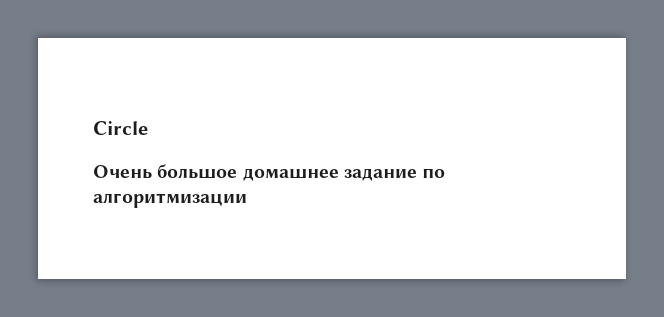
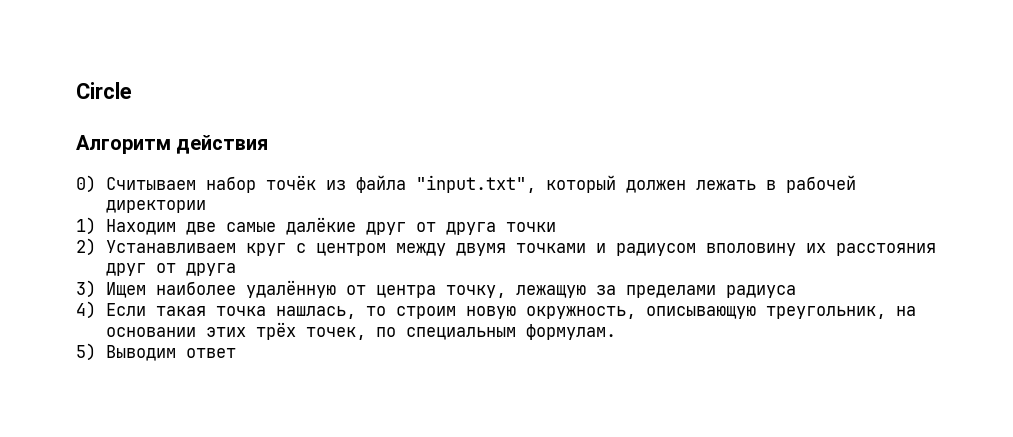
[93,164,446,181] [93,193,247,208] Очень большое домашнее задание по алгоритмизации -> [76,135,269,154] [76,175,856,193] [105,200,206,213] [76,217,556,235] [76,238,936,256] [105,263,236,276] [76,280,796,298] [76,301,916,319] [105,322,616,340] [76,343,236,361] Алгоритм действия // 0) Считываем набор точёк из файла "input.txt", который должен лежать в рабочей директории // 1) Находим две самые далёкие друг от друга точки // 2) Устанавливаем круг с центром между двумя точками и радиусом вполовину их расстояния друг от друга // 3) Ищем наиболее удалённую от центра точку, лежащую за пределами радиуса // 4) Если такая точка нашлась, то строим новую окружность, описывающую треугольник, на основании этих трёх точек, по специальным формулам. // 5) Выводим ответ

